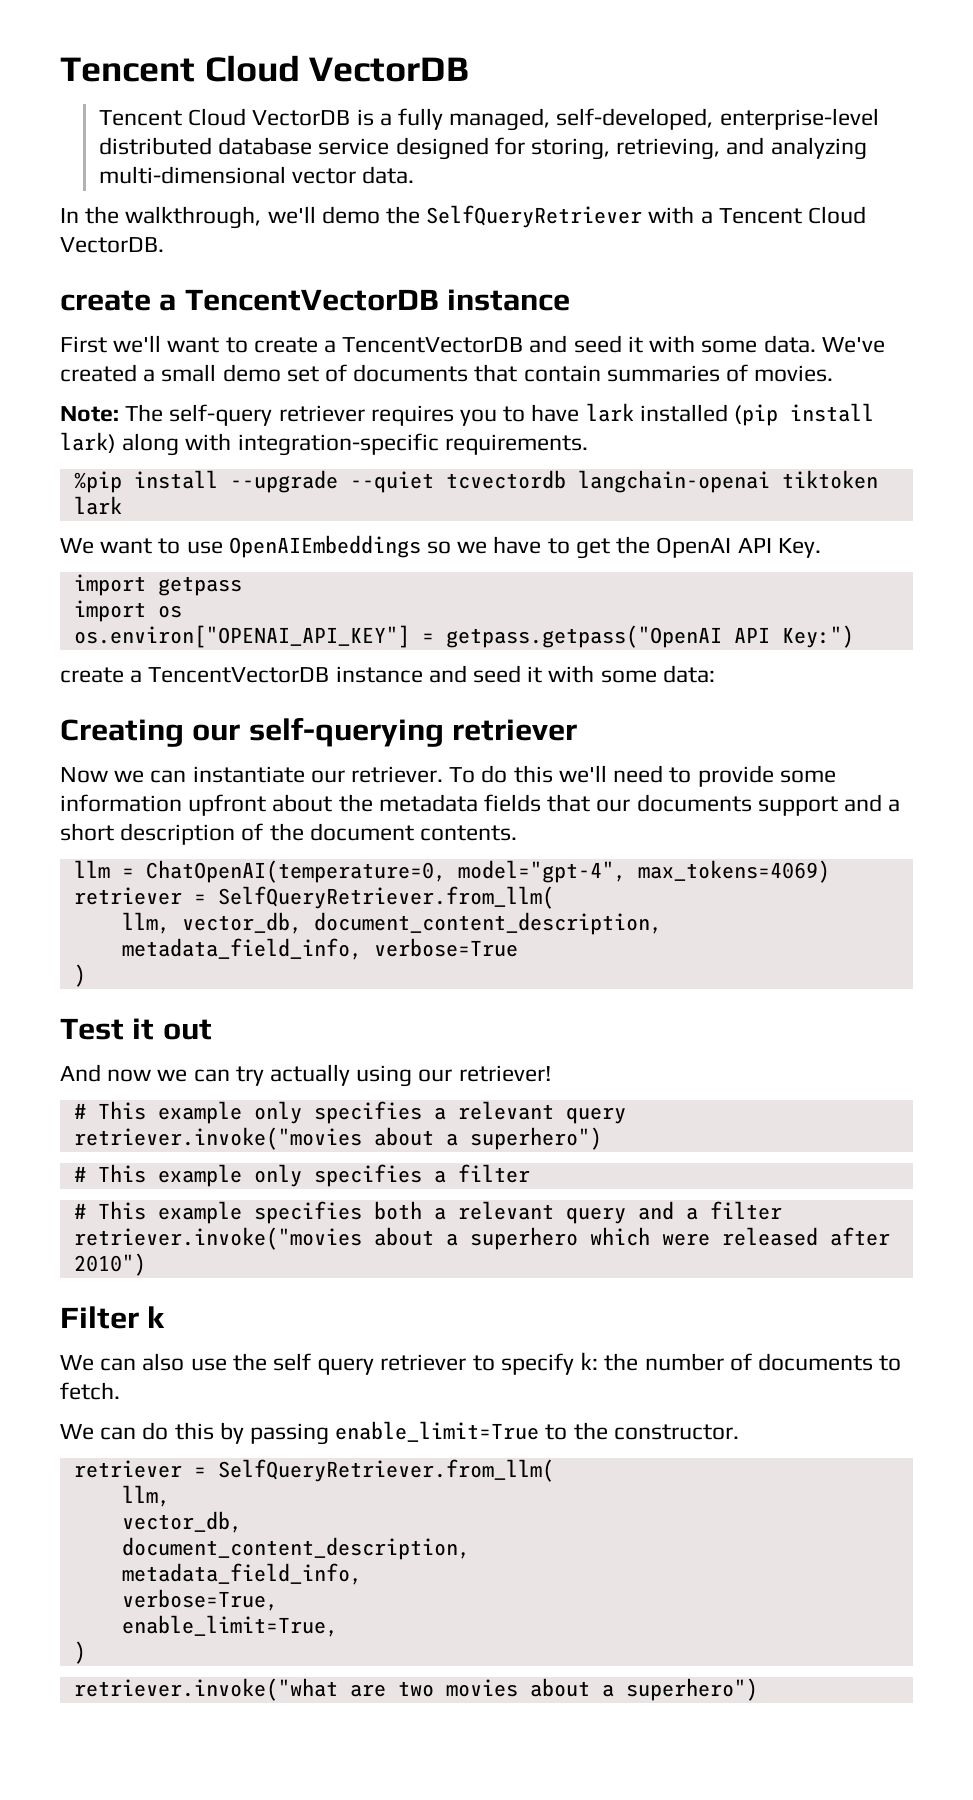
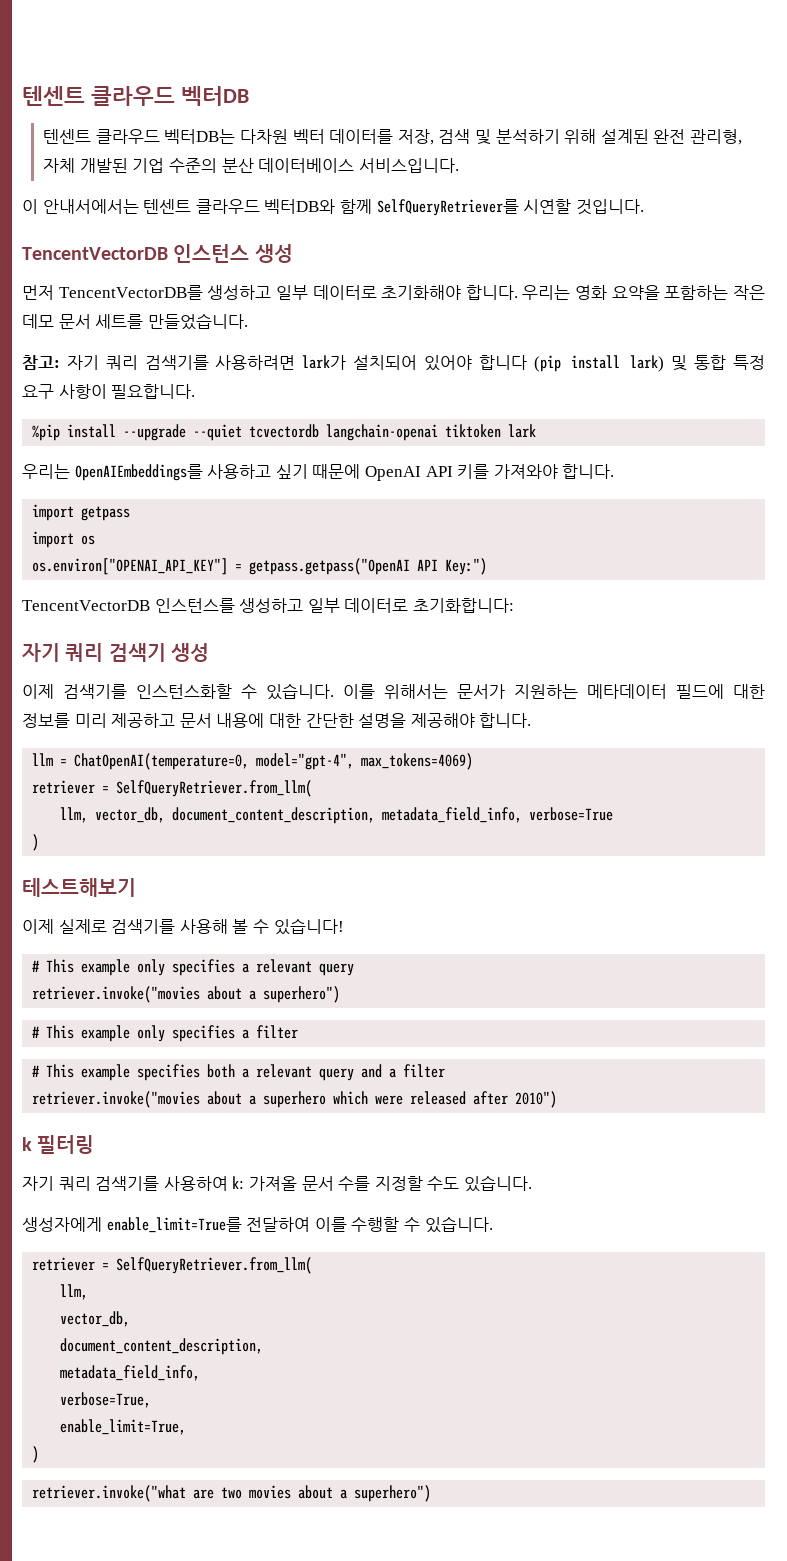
[60,55,470,82] [98,108,879,131] [98,137,867,160] [98,166,415,184] [60,205,867,229] [60,237,164,253] [60,289,571,311] [60,335,885,353] [60,364,834,382] [60,403,875,426] [60,432,588,456] Tencent Cloud VectorDB // Tencent Cloud VectorDB is a fully managed, self-developed, enterprise-level distributed database service designed for storing, retrieving, and analyzing multi-dimensional vector data. // In the walkthrough, we'll demo the SelfQueryRetriever with a Tencent Cloud VectorDB. // create a TencentVectorDB instance // First we'll want to create a TencentVectorDB and seed it with some data. We've created a small demo set of documents that contain summaries of movies. // Note: The self-query retriever requires you to have lark installed (pip install lark) along with integration-specific requirements. -> [22,86,249,106] [43,129,742,145] [43,158,459,173] [22,199,644,216] [22,244,293,263] [22,285,765,300] [22,313,248,330] [22,355,765,372] [22,384,196,399] 텐센트 클라우드 벡터DB // 텐센트 클라우드 벡터DB는 다차원 벡터 데이터를 저장, 검색 및 분석하기 위해 설계된 완전 관리형, 자체 개발된 기업 수준의 분산 데이터베이스 서비스입니다. // 이 안내서에서는 텐센트 클라우드 벡터DB와 함께 SelfQueryRetriever를 시연할 것입니다. // TencentVectorDB 인스턴스 생성 // 먼저 TencentVectorDB를 생성하고 일부 데이터로 초기화해야 합니다. 우리는 영화 요약을 포함하는 작은 데모 문서 세트를 만들었습니다. // 참고: 자기 쿼리 검색기를 사용하려면 lark가 설치되어 있어야 합니다 (pip install lark) 및 통합 특정 요구 사항이 필요합니다.
[60,535,821,559] We want to use OpenAIEmbeddings so we have to get the OpenAI API Key. -> [22,464,615,481] 우리는 OpenAIEmbeddings를 사용하고 싶기 때문에 OpenAI API 키를 가져와야 합니다.
[60,665,715,683] [60,718,578,747] [60,765,836,787] [60,794,901,816] [60,823,518,845] create a TencentVectorDB instance and seed it with some data: // Creating our self-querying retriever // Now we can instantiate our retriever. To do this we'll need to provide some information upfront about the metadata fields that our documents support and a short description of the document contents. -> [22,598,514,613] [22,643,210,662] [22,683,765,700] [22,713,532,728] TencentVectorDB 인스턴스를 생성하고 일부 데이터로 초기화합니다: // 자기 쿼리 검색기 생성 // 이제 검색기를 인스턴스화할 수 있습니다. 이를 위해서는 문서가 지원하는 메타데이터 필드에 대한 정보를 미리 제공하고 문서 내용에 대한 간단한 설명을 제공해야 합니다.
[60,1018,212,1040] [60,1064,551,1087] Test it out // And now we can try actually using our retriever! -> [22,878,136,897] [22,918,344,935] 테스트해보기 // 이제 실제로 검색기를 사용해 볼 수 있습니다!
[60,1306,139,1329] Filter -> (558, 1099) none
[60,1352,902,1375] [60,1382,120,1400] [60,1421,739,1445] // We can also use the self query retriever to specify k: the number of documents to fetch. // We can do this by passing enable_limit=True to the constructor. -> [37,1135,95,1154] [22,1175,532,1192] [22,1216,493,1233] 필터링 // 자기 쿼리 검색기를 사용하여 k: 가져올 문서 수를 지정할 수도 있습니다. // 생성자에게 enable_limit=True를 전달하여 이를 수행할 수 있습니다.

